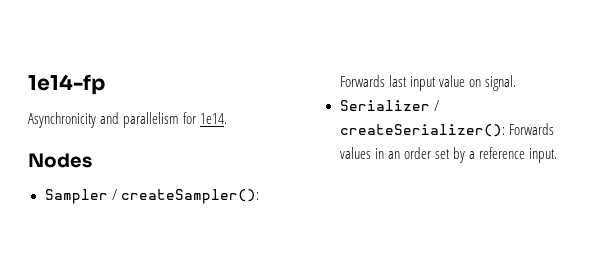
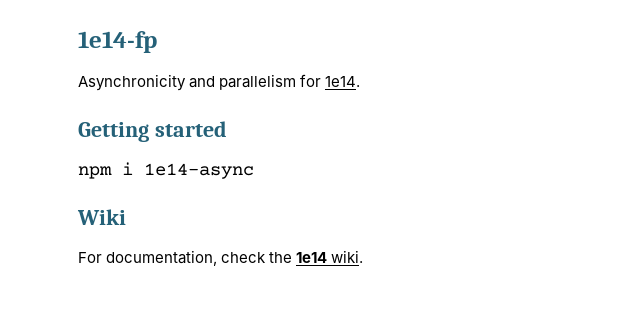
[28,153,92,168] [44,189,259,204] [339,75,516,91] [339,100,439,111] [339,123,554,137] [339,147,557,163] Nodes // Sampler / createSampler(): Forwards last input value on signal. // Serializer / createSerializer(): Forwards values in an order set by a reference input. -> [78,121,227,142] [78,162,254,179] [77,209,126,225] [78,250,364,266] Getting started // npm i 1e14-async // Wiki // For documentation, check the 1e14 wiki.

